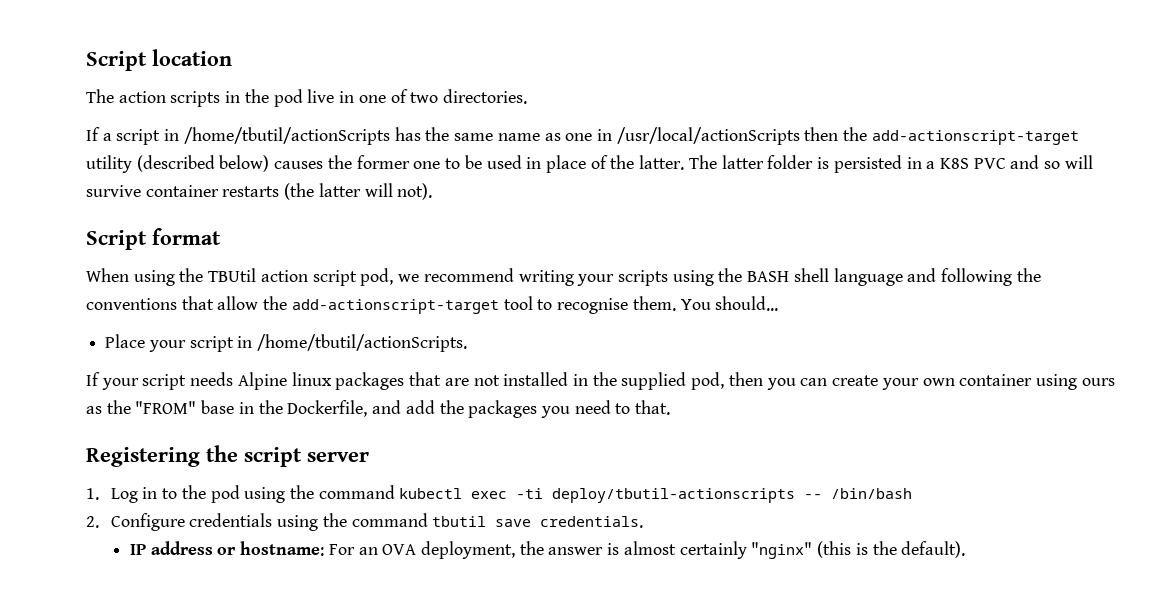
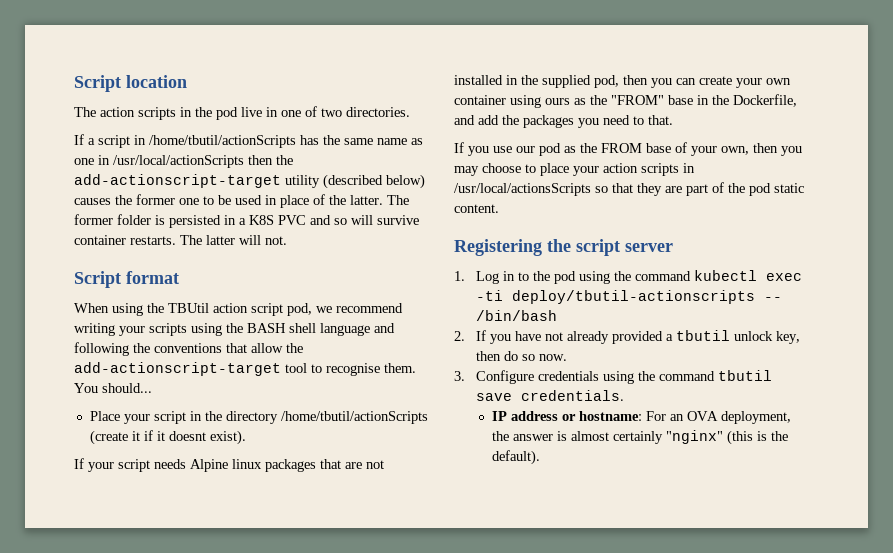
[721,155,764,169] latter -> [74,214,113,225] former
[222,183,315,200] restarts (the -> [130,235,202,245] restarts. The
[397,183,433,200] not). -> [265,236,287,245] not.
[257,334,468,352] /home/tbutil/actionScripts. -> [204,411,428,424] [89,430,246,445] the directory /home/tbutil/actionScripts (create it if it doesnt exist).
(671, 407) none -> [454,142,802,156] [454,163,695,176] [454,182,804,196] [454,204,499,213] // If you use our pod as the FROM base of your own, then you may choose to place your action scripts in /usr/local/actionsScripts so that they are part of the pod static content.
(99, 522) none -> [476,330,801,344] [476,351,568,361] [454,371,465,381] If you have not already provided a tbutil unlock key, then do so now. // 3.

